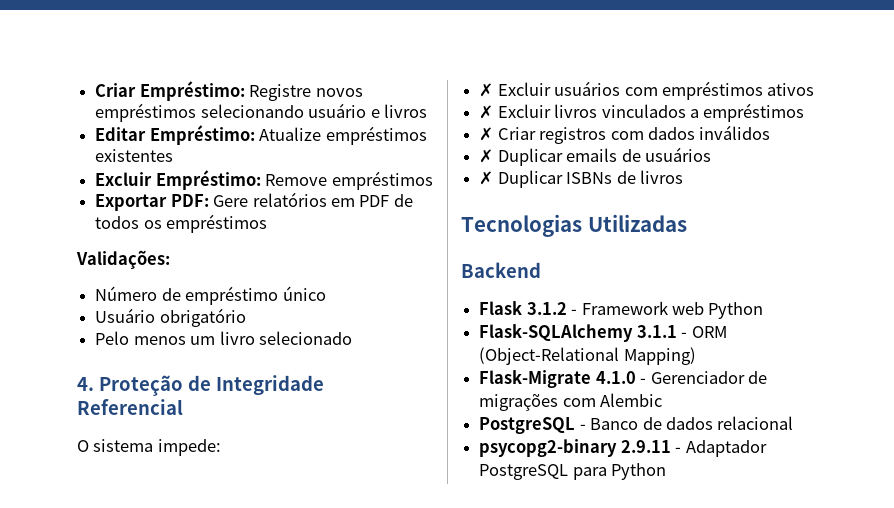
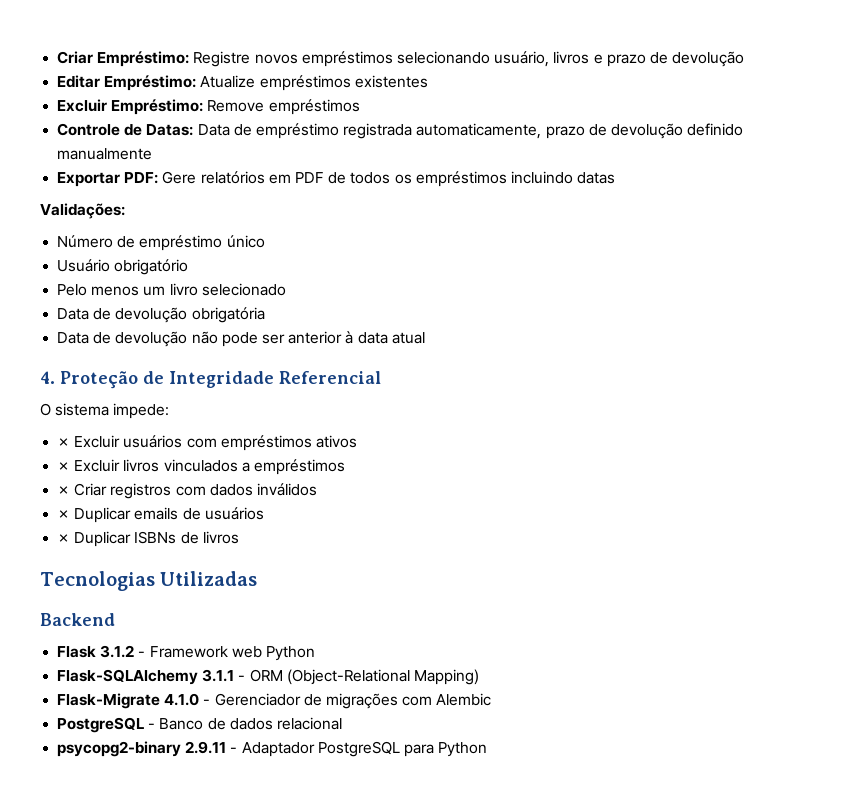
[308,103,427,118] usuário e livros -> [494,51,745,67] usuário, livros e prazo de devolução
(433, 180) none -> [57,123,744,139] [57,148,153,160] // Controle de Datas: Data de empréstimo registrada automaticamente, prazo de devolução definido manualmente
(268, 223) none -> [510,171,616,184] incluindo datas
(352, 338) none -> [57,307,265,323] [57,331,425,347] // Data de devolução obrigatória // Data de devolução não pode ser anterior à data atual

